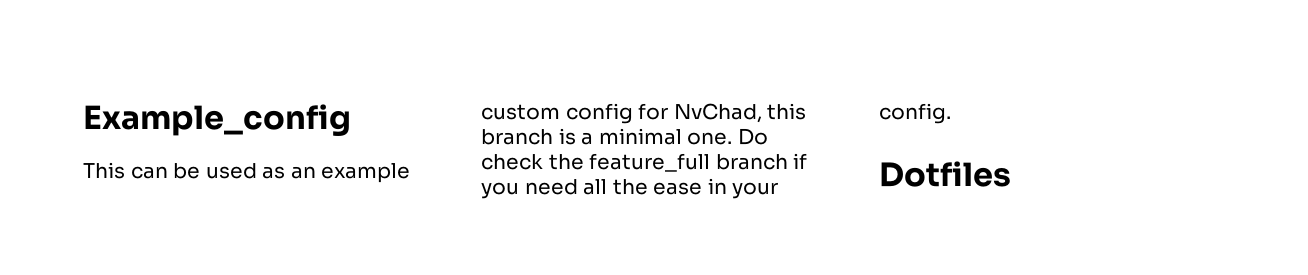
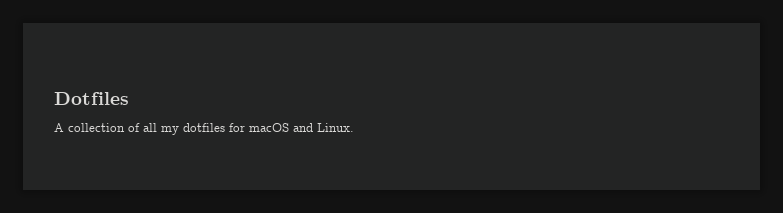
[83,104,351,136] [83,162,411,183] [481,103,807,124] [481,128,768,145] [481,153,808,172] [481,178,779,199] [879,103,951,124] [879,161,1011,187] Example_config // This can be used as an example custom config for NvChad, this branch is a minimal one. Do check the feature_full branch if you need all the ease in your config. // Dotfiles -> [54,92,129,105] [54,123,354,135] Dotfiles // A collection of all my dotfiles for macOS and Linux.

